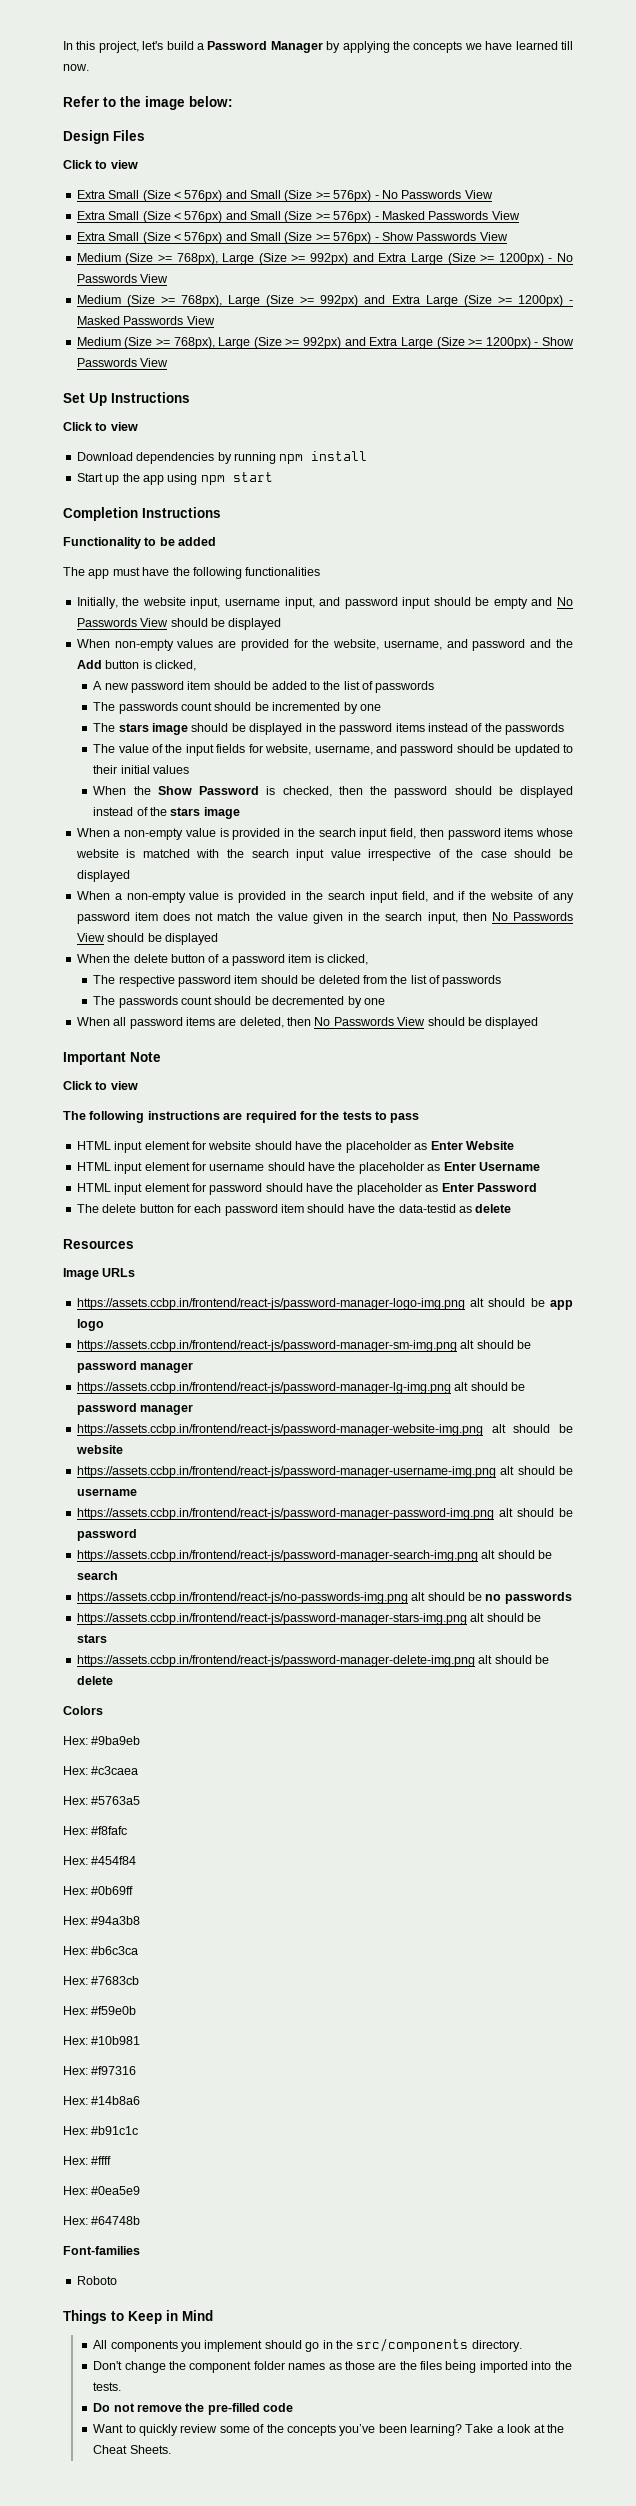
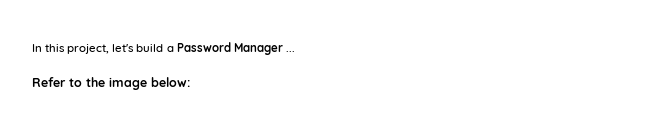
[326,41,573,53] [63,64,89,71] by applying the concepts we have learned till now. -> [285,51,295,52] ...
[63,130,145,144] [63,160,138,169] [76,190,493,202] [76,211,520,223] [76,232,508,244] [76,253,574,265] [76,274,169,283] [76,295,573,307] [76,316,215,325] [76,337,575,349] [76,358,169,367] [63,392,190,406] [63,422,138,431] [76,451,368,464] [76,472,273,485] [63,507,221,521] [63,537,217,549] [63,567,321,579] [76,597,574,609] [76,618,282,630] [76,639,573,651] [76,660,196,671] [93,681,435,693] [93,702,381,714] [93,723,565,735] [93,744,573,756] [93,765,190,774] [93,786,574,798] [93,807,240,819] [76,828,573,840] [75,849,574,861] [76,870,130,882] [76,891,574,903] [76,912,573,924] [76,933,218,945] [76,954,369,966] [93,975,502,987] [93,996,385,1008] [76,1017,539,1029] [63,1052,161,1065] [63,1081,138,1090] [63,1111,420,1123] [76,1141,514,1153] [76,1162,540,1174] [76,1183,537,1195] [76,1204,512,1216] [63,1239,134,1249] [63,1268,136,1280] [76,1298,573,1310] [76,1319,104,1331] [76,1340,531,1352] [76,1361,194,1373] [76,1382,525,1394] [76,1403,194,1415] [76,1424,573,1436] [75,1445,123,1454] [76,1466,573,1478] [76,1488,137,1496] [76,1508,573,1520] [76,1529,137,1541] [76,1550,552,1562] [76,1571,118,1580] [76,1592,572,1604] [76,1613,541,1625] [76,1634,107,1643] [76,1655,549,1667] [76,1676,113,1685] [63,1706,103,1715] [63,1736,141,1745] [63,1766,139,1775] [63,1796,141,1805] [63,1826,128,1835] [63,1856,137,1865] [63,1886,134,1895] [63,1916,141,1925] [63,1946,139,1955] [63,1976,140,1985] [63,2006,137,2015] [63,2036,141,2045] [63,2066,137,2075] [63,2096,141,2105] [63,2126,139,2135] [63,2156,112,2165] [63,2186,141,2195] [63,2216,141,2225] [63,2246,140,2255] [76,2276,117,2285] [63,2310,213,2324] [93,2338,522,2352] [93,2361,572,2373] [93,2382,122,2391] [93,2403,294,2415] [93,2424,564,2436] [93,2445,171,2454] // Design Files // Click to view // Extra Small (Size < 576px) and Small (Size >= 576px) - No Passwords View // Extra Small (Size < 576px) and Small (Size >= 576px) - Masked Passwords View // Extra Small (Size < 576px) and Small (Size >= 576px) - Show Passwords View // Medium (Size >= 768px), Large (Size >= 992px) and Extra Large (Size >= 1200px) - No Passwords View // Medium (Size >= 768px), Large (Size >= 992px) and Extra Large (Size >= 1200px) - Masked Passwords View // Medium (Size >= 768px), Large (Size >= 992px) and Extra Large (Size >= 1200px) - Show Passwords View // Set Up Instructions // Click to view // Download dependencies by running npm install // Start up the app using npm start // Completion Instructions // Functionality to be added // The app must have the following functionalities // Initially, the website input, username input, and password input should be empty and No Passwords View should be displayed // When non-empty values are provided for the website, username, and password and the Add button is clicked, // A new password item should be added to the list of passwords // The passwords count should be incremented by one // The stars image should be displayed in the password items instead of the passwords // The value of the input fields for website, username, and password should be updated to their initial values // When the Show Password is checked, then the password should be displayed instead of the stars image // When a non-empty value is provided in the search input field, then password items whose website is matched with the search input value irrespective of the case should be displayed // When a non-empty value is provided in the search input field, and if the website of any password item does not match the value given in the search input, then No Passwords View should be displayed // When the delete button of a password item is clicked, // The respective password item should be deleted from the list of passwords // The passwords count should be decremented by one // When all password items are deleted, then No Passwords View should be displayed // Important Note // Click to view // The following instructions are required for the tests to pass // HTML input element for website should have the placeholder as Enter Website // HTML input element for username should have the placeholder as Enter Username // HTML input element for password should have the placeholder as Enter Password // The delete button for each password item should have the data-testid as delete // Resources // Image URLs // https://assets.ccbp.in/frontend/react-js/password-manager-logo-img.png alt should be app logo // https://assets.ccbp.in/frontend/react-js/password-manager-sm-img.png alt should be password manager // https://assets.ccbp.in/frontend/react-js/password-manager-lg-img.png alt should be password manager // https://assets.ccbp.in/frontend/react-js/password-manager-website-img.png alt should be website // https://assets.ccbp.in/frontend/react-js/password-manager-username-img.png alt should be username // https://assets.ccbp.in/frontend/react-js/password-manager-password-img.png alt should be password // https://assets.ccbp.in/frontend/react-js/password-manager-search-img.png alt should be search // https://assets.ccbp.in/frontend/react-js/no-passwords-img.png alt should be no passwords // https://assets.ccbp.in/frontend/react-js/password-manager-stars-img.png alt should be stars // https://assets.ccbp.in/frontend/react-js/password-manager-delete-img.png alt should be delete // Colors // Hex: #9ba9eb // Hex: #c3caea // Hex: #5763a5 // Hex: #f8fafc // Hex: #454f84 // Hex: #0b69ff // Hex: #94a3b8 // Hex: #b6c3ca // Hex: #7683cb // Hex: #f59e0b // Hex: #10b981 // Hex: #f97316 // Hex: #14b8a6 // Hex: #b91c1c // Hex: #ffff // Hex: #0ea5e9 // Hex: #64748b // Font-families // Roboto // Things to Keep in Mind // All components you implement should go in the src/components directory. // Don't change the component folder names as those are the files being imported into the tests. // Do not remove the pre-filled code // Want to quickly review some of the concepts you’ve been learning? Take a look at the Cheat Sheets. -> (190, 82) none

